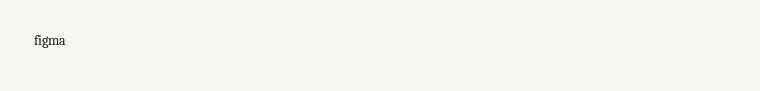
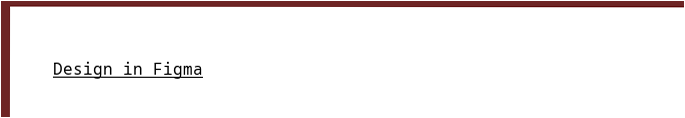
[34,35,66,48] figma -> [52,61,203,79] Design in Figma

